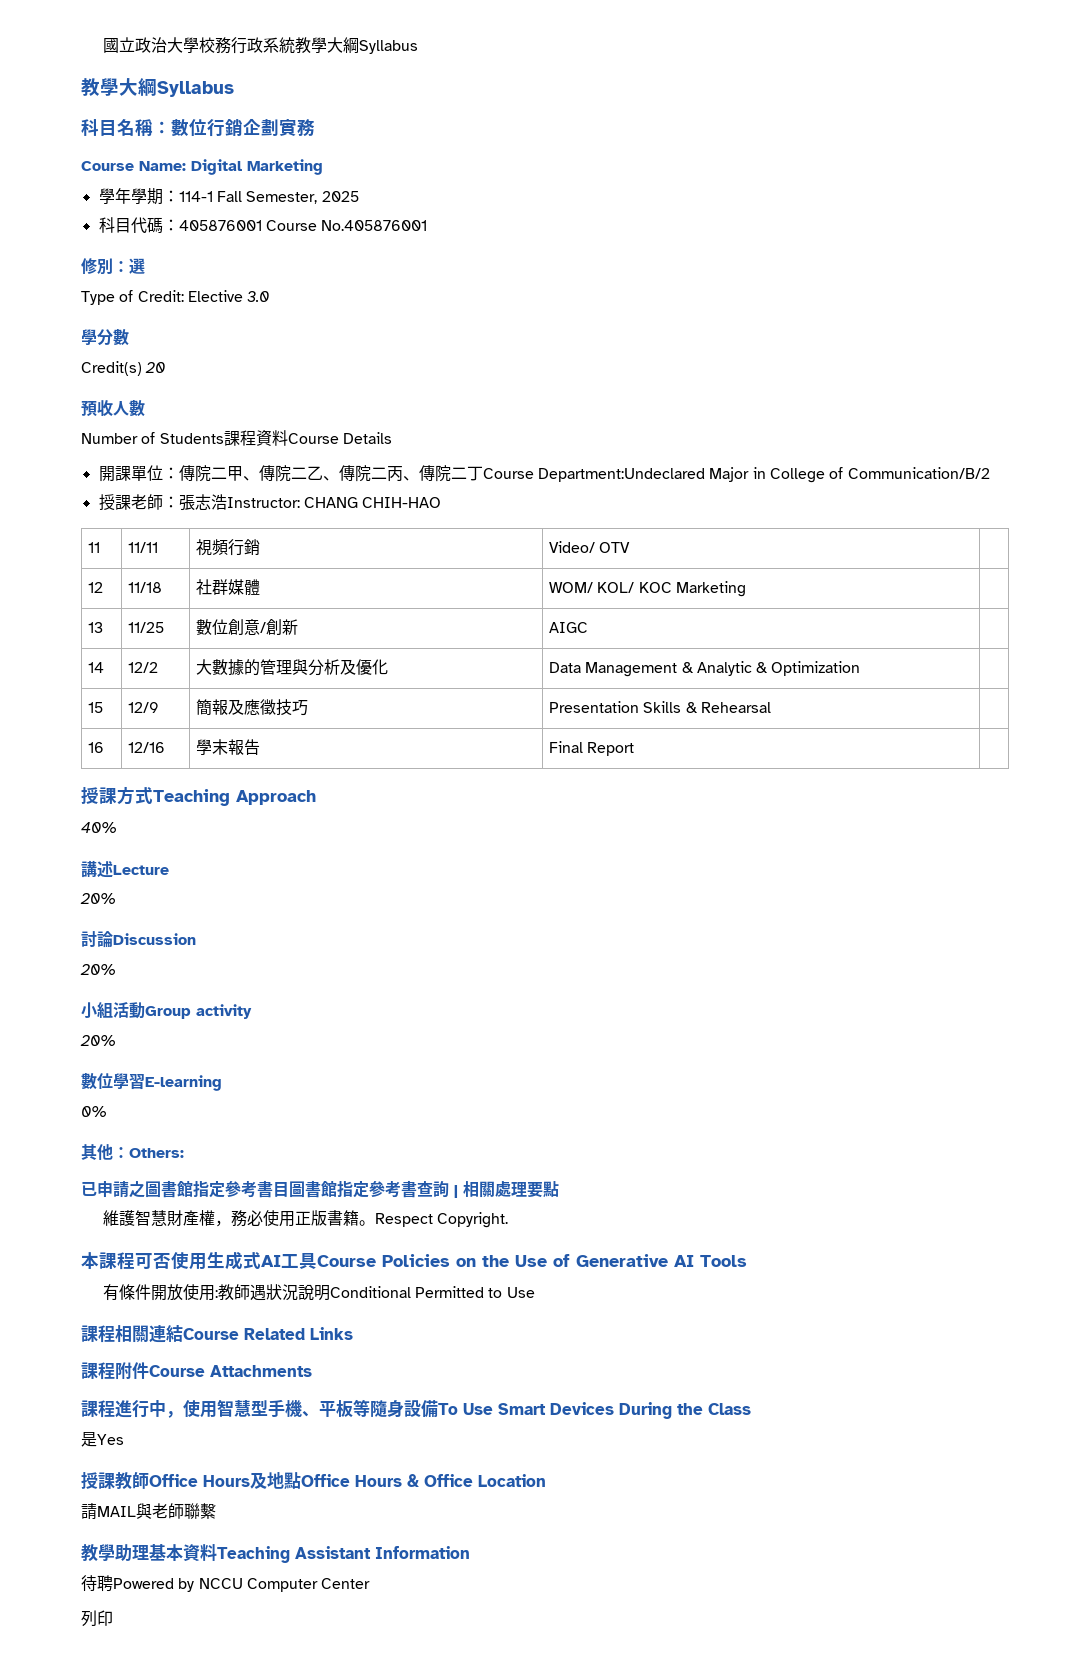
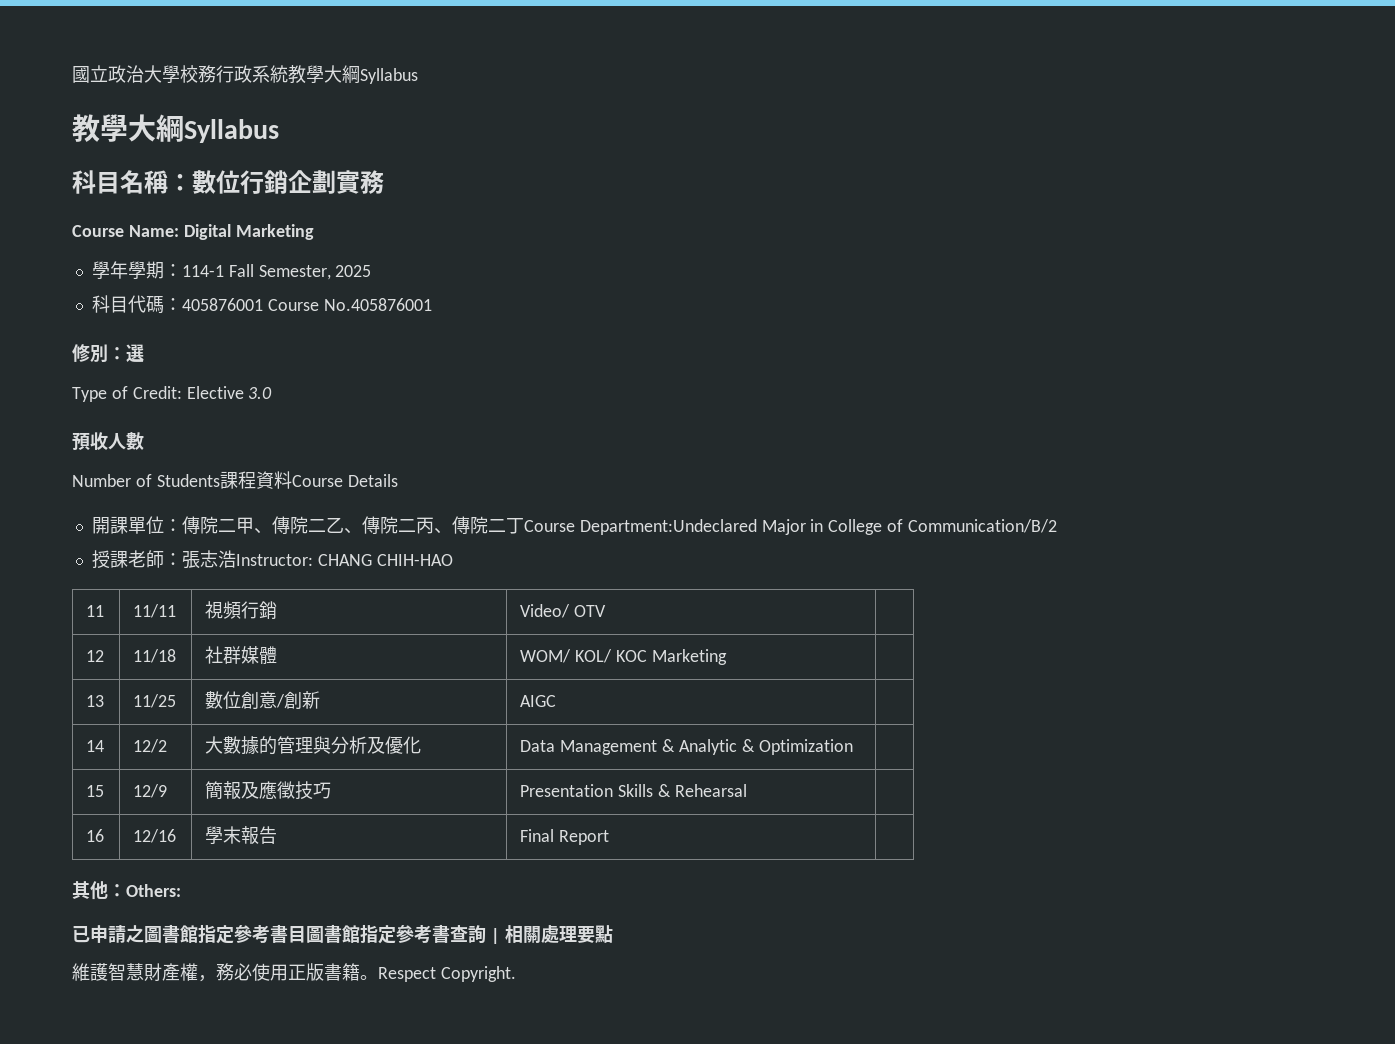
[81,329,129,346] [81,361,166,376] // 學分數 // Credit(s) 20 -> (273, 393) none
[81,786,316,806] [81,822,117,833] [81,860,169,878] [80,893,116,904] [81,931,196,948] [80,964,116,975] [81,1002,252,1019] [80,1035,116,1046] [81,1073,222,1091] [81,1106,107,1117] // 授課方式Teaching Approach // 40% // 講述Lecture // 20% // 討論Discussion // 20% // 小組活動Group activity // 20% // 數位學習E-learning // 0% -> (610, 837) none
[81,1251,747,1270] [102,1284,535,1301] [81,1325,353,1343] [81,1362,312,1380] [81,1399,751,1419] [81,1432,124,1447] [81,1472,546,1490] [81,1503,216,1520] [81,1544,470,1563] [81,1575,371,1592] [81,1610,113,1627] // 本課程可否使用生成式AI工具Course Policies on the Use of Generative AI Tools // 有條件開放使用:教師遇狀況說明Conditional Permitted to Use // 課程相關連結Course Related Links // 課程附件Course Attachments // 課程進行中，使用智慧型手機、平板等隨身設備To Use Smart Devices During the Class // 是Yes // 授課教師Office Hours及地點Office Hours & Office Location // 請MAIL與老師聯繫 // 教學助理基本資料Teaching Assistant Information // 待聘Powered by NCCU Computer Center // 列印 -> (516, 974) none

